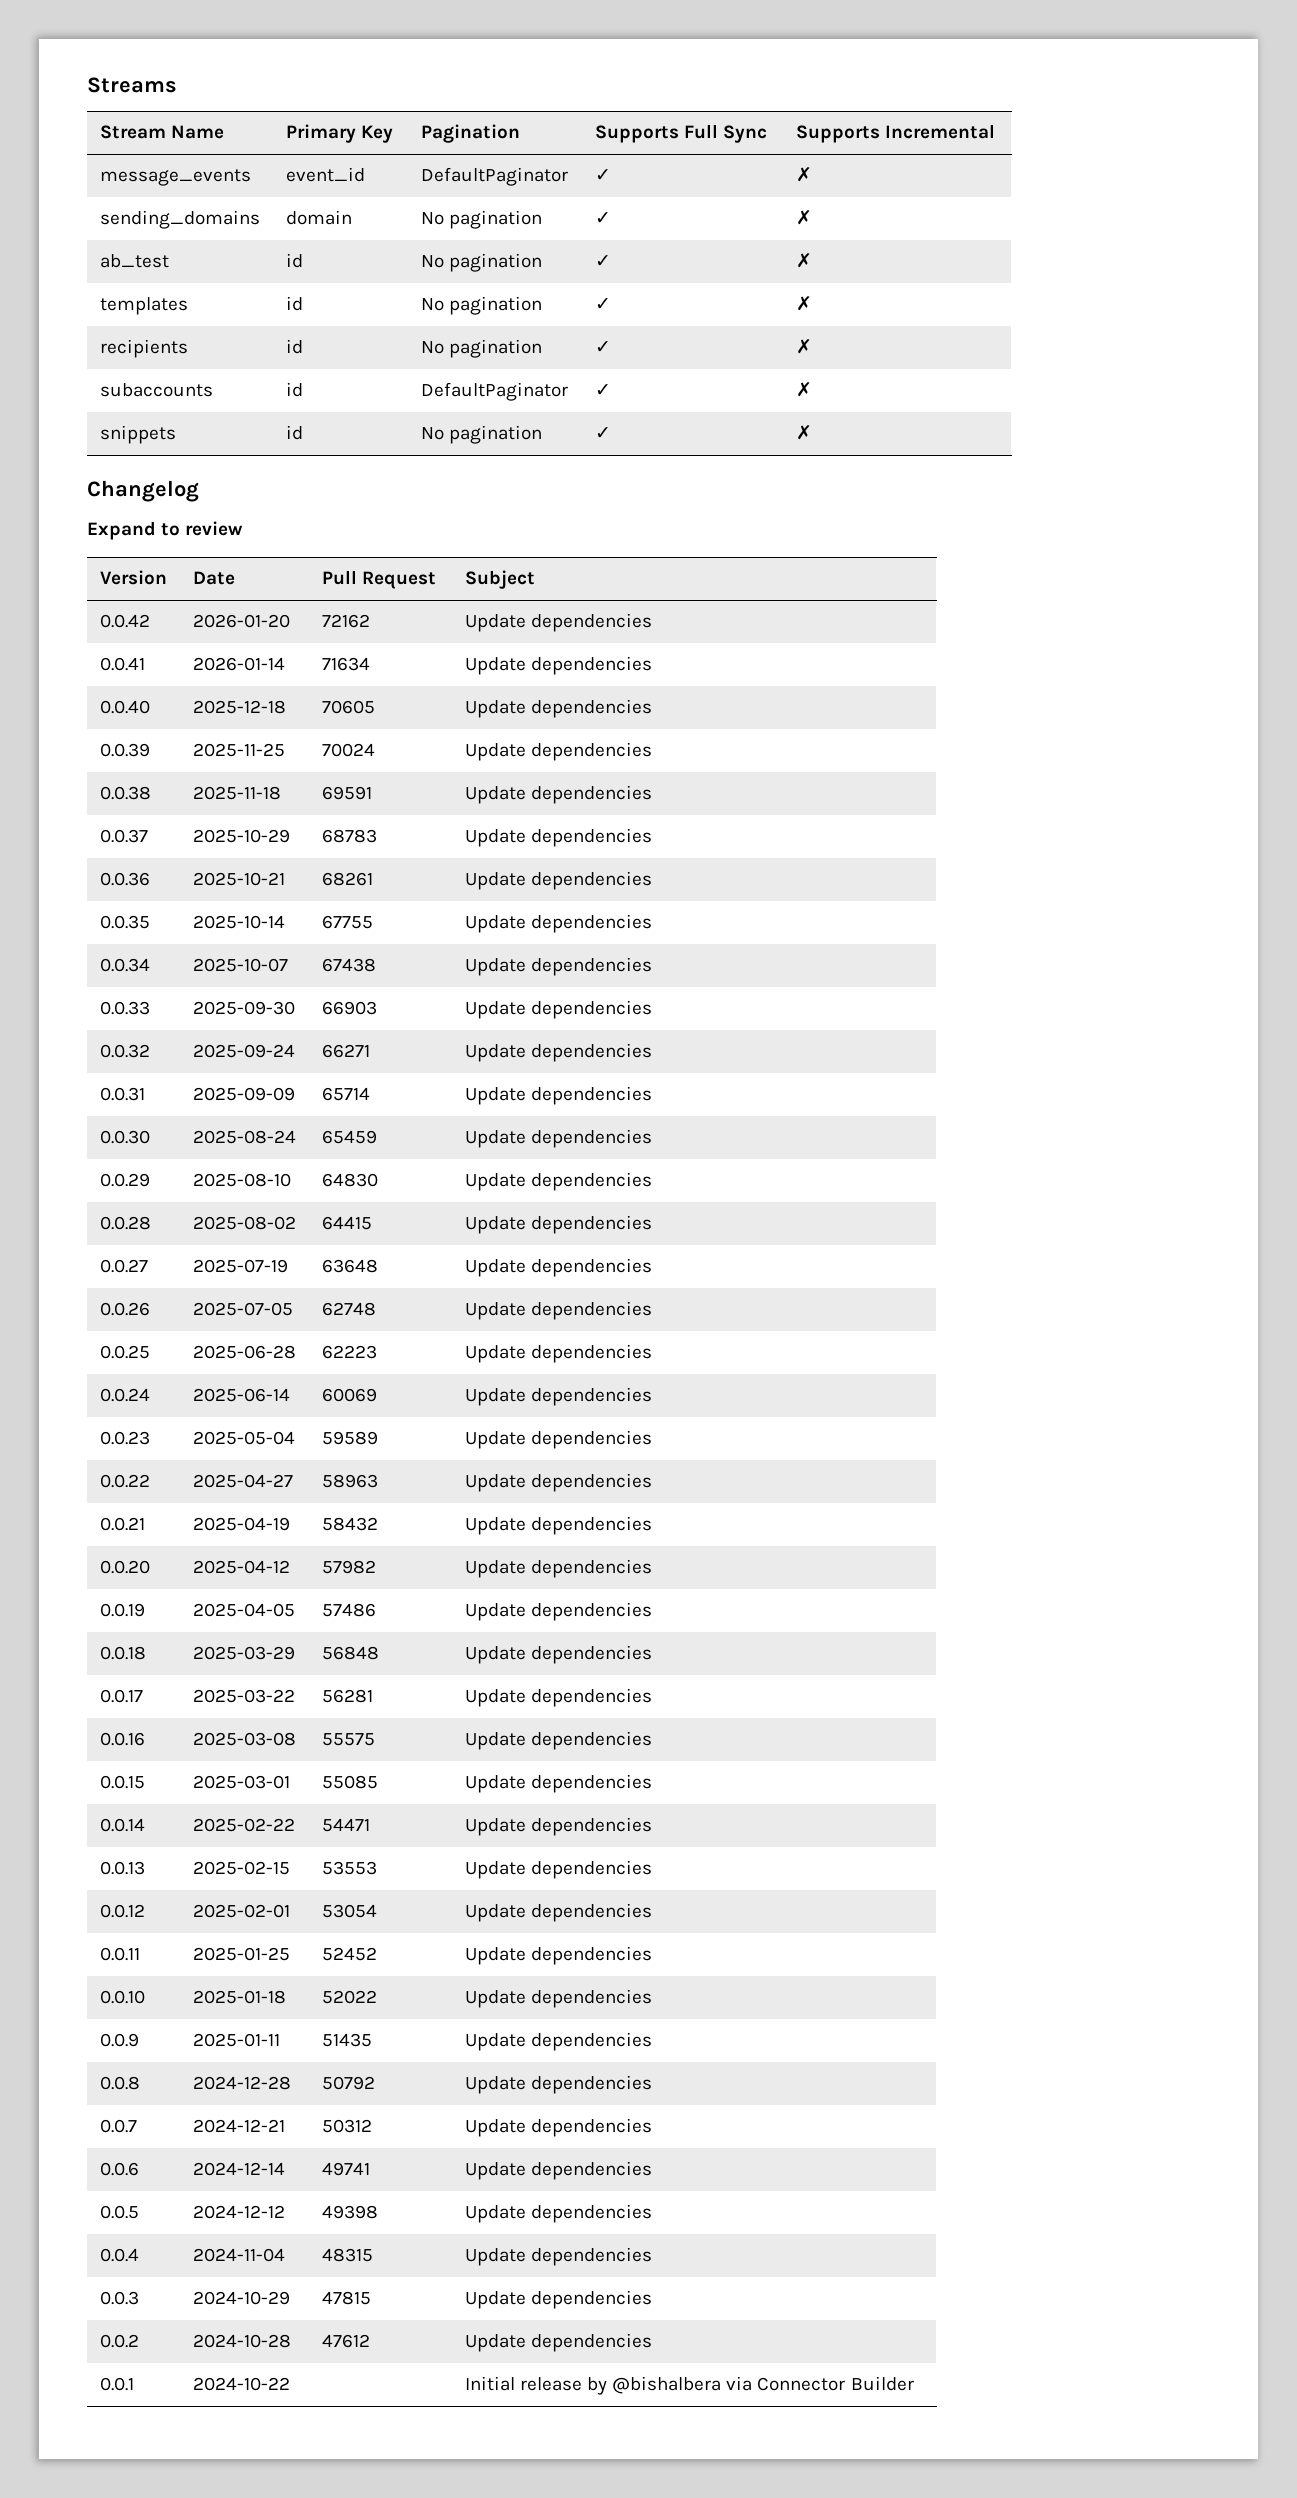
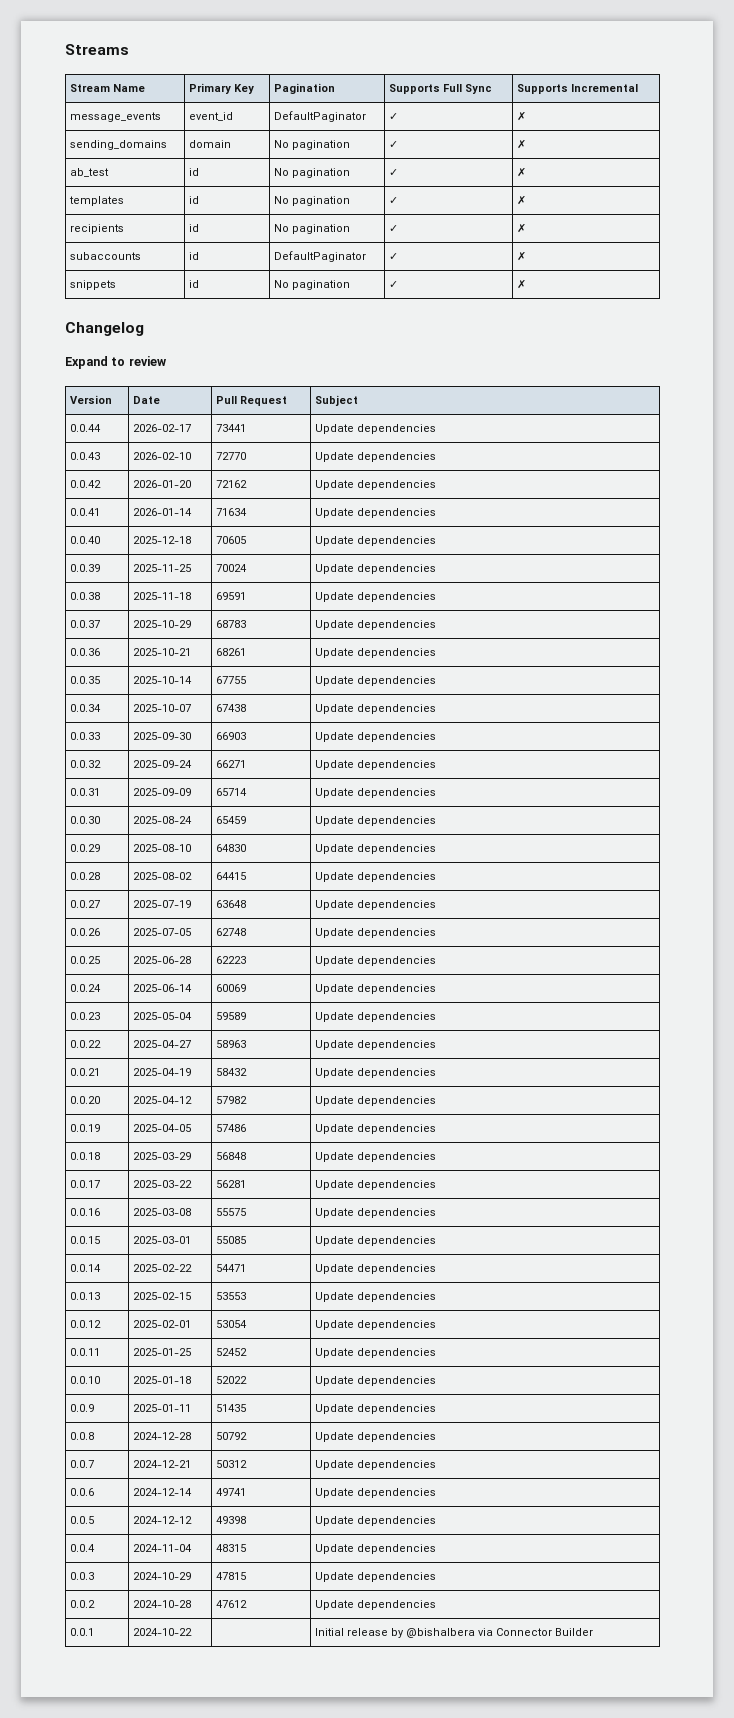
(535, 579) none -> [70,424,102,432] [133,424,192,432] [216,424,247,432] [315,424,437,434] [70,452,101,460] [133,452,192,460] [216,452,247,460] [315,452,437,462] // 0.0.44 | 2026-02-17 | 73441 | Update dependencies // 0.0.43 | 2026-02-10 | 72770 | Update dependencies

